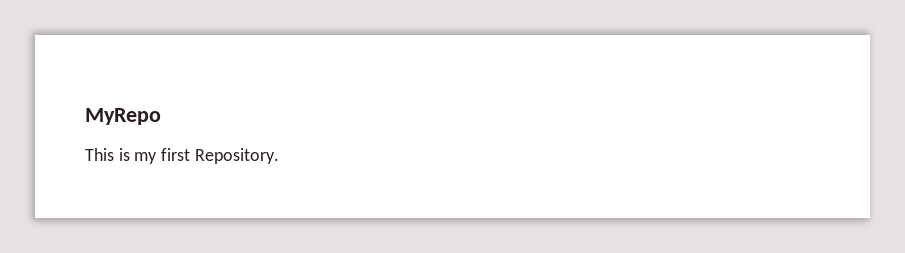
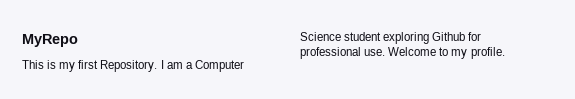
(279, 156) none -> [160,60,244,72] [300,32,482,44] [300,47,505,59] I am a Computer Science student exploring Github for professional use. Welcome to my profile.

